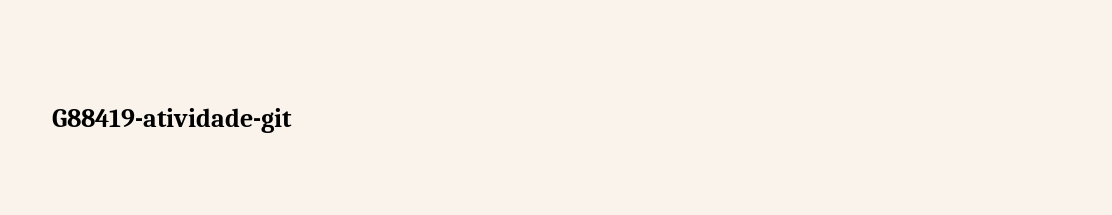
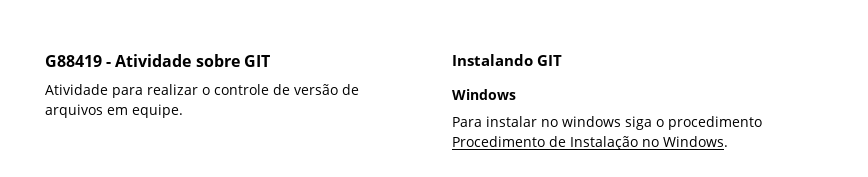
[52,108,292,133] G88419-atividade-git -> [45,54,270,67] [45,84,359,98] [45,104,183,118] [452,54,563,66] [452,89,516,100] [452,116,762,130] [452,136,728,150] G88419 - Atividade sobre GIT // Atividade para realizar o controle de versão de arquivos em equipe. // Instalando GIT // Windows // Para instalar no windows siga o procedimento Procedimento de Instalação no Windows.

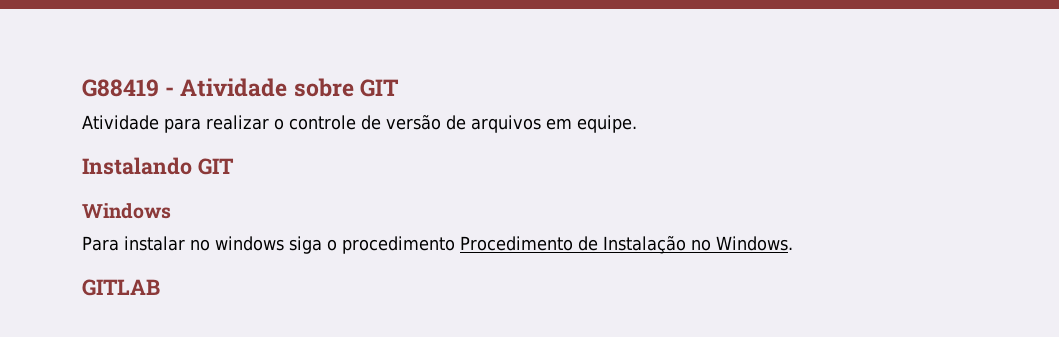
(728, 141) none -> [82,279,160,296] // GITLAB

